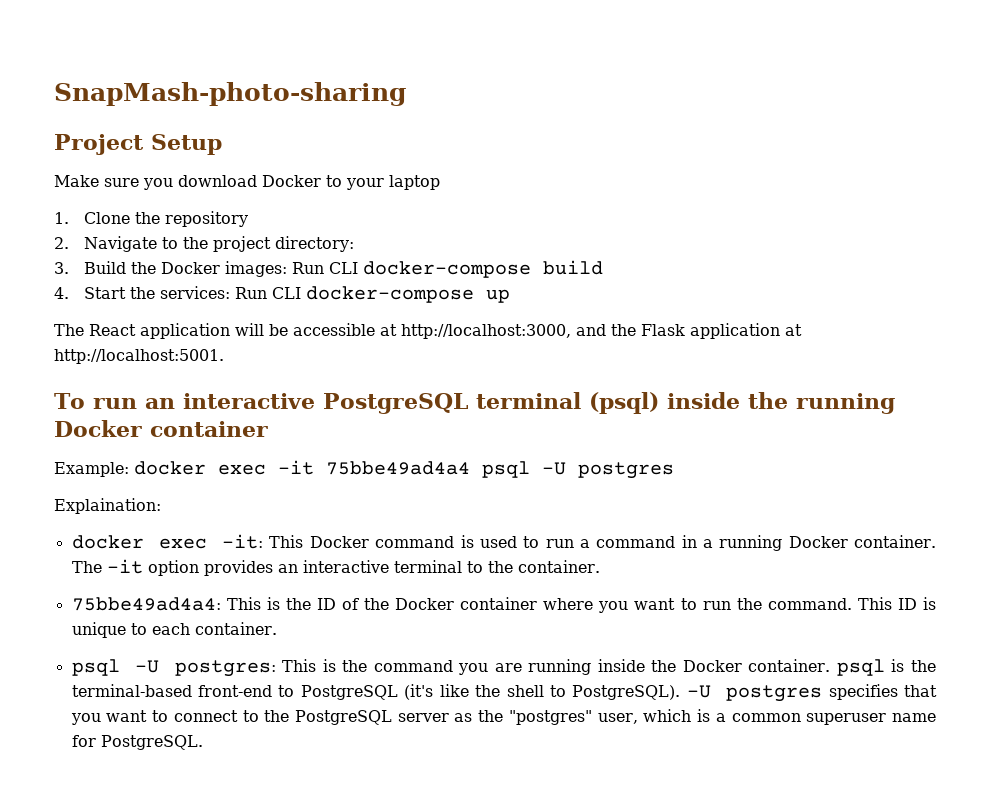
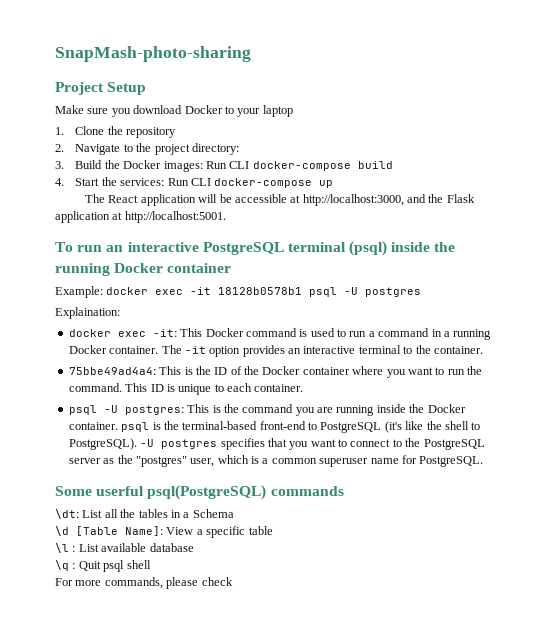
[326,461,470,475] 75bbe49ad4a4 -> [218,287,303,295] 18128b0578b1
(203, 742) none -> [55,485,344,500] [55,509,234,519] [55,526,273,538] [55,543,194,553] [55,560,151,572] [55,577,233,589] // Some userful psql(PostgreSQL) commands // \dt: List all the tables in a Schema // \d [Table Name]: View a specific table // \l : List available database // \q : Quit psql shell // For more commands, please check

